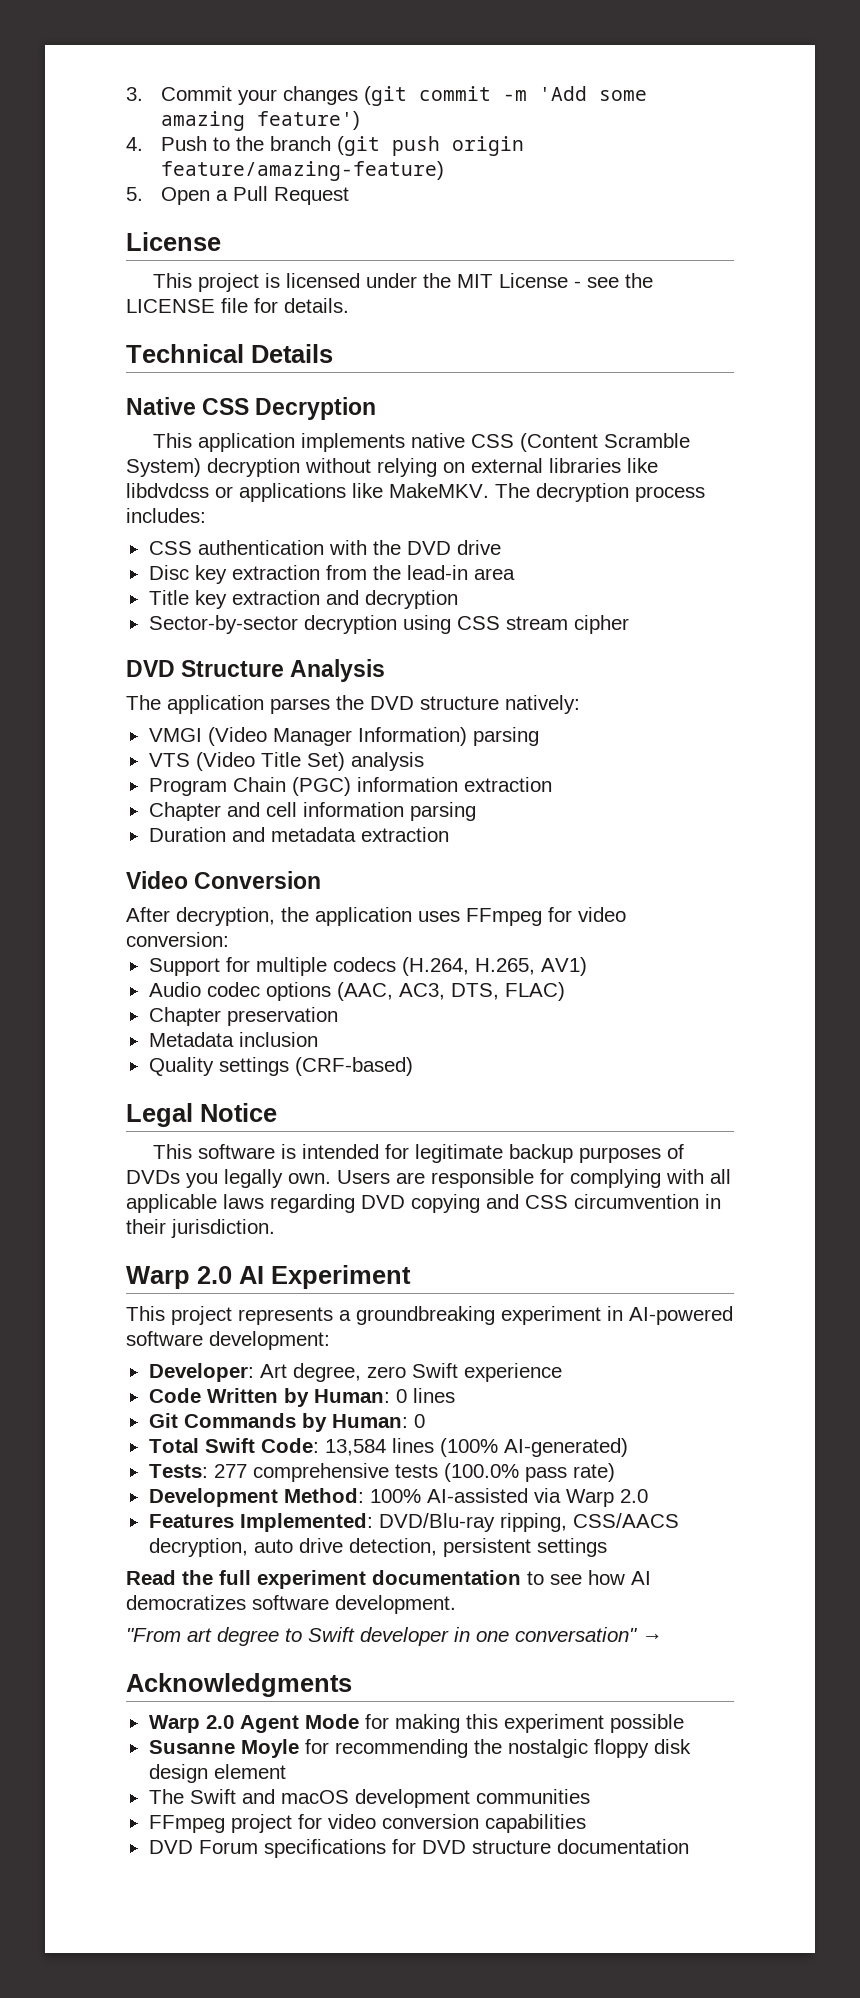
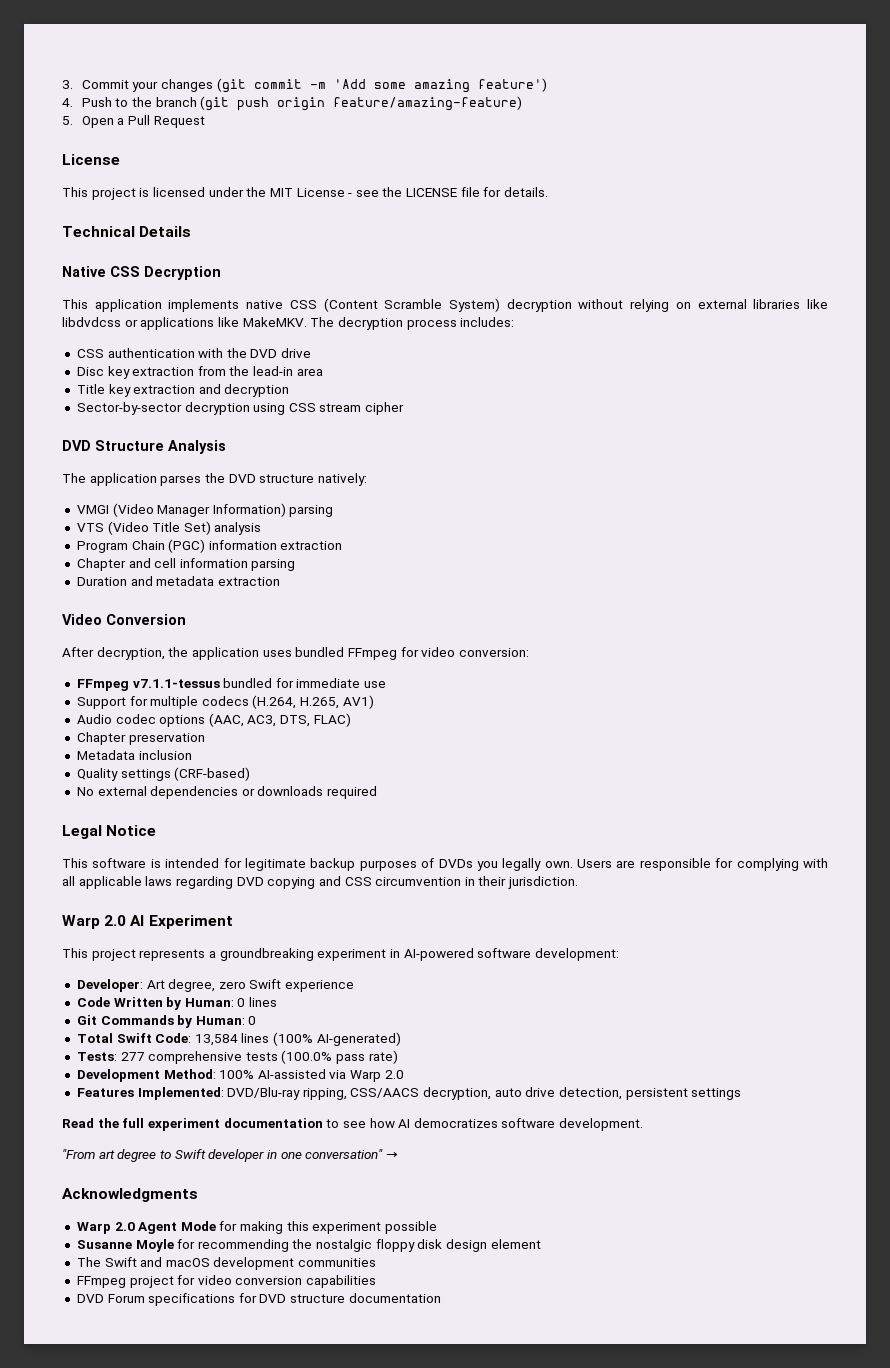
(460, 916) none -> [295,647,345,657] bundled
(229, 939) none -> [76,678,387,691] // FFmpeg v7.1.1-tessus bundled for immediate use
(413, 1066) none -> [76,786,378,799] // No external dependencies or downloads required

